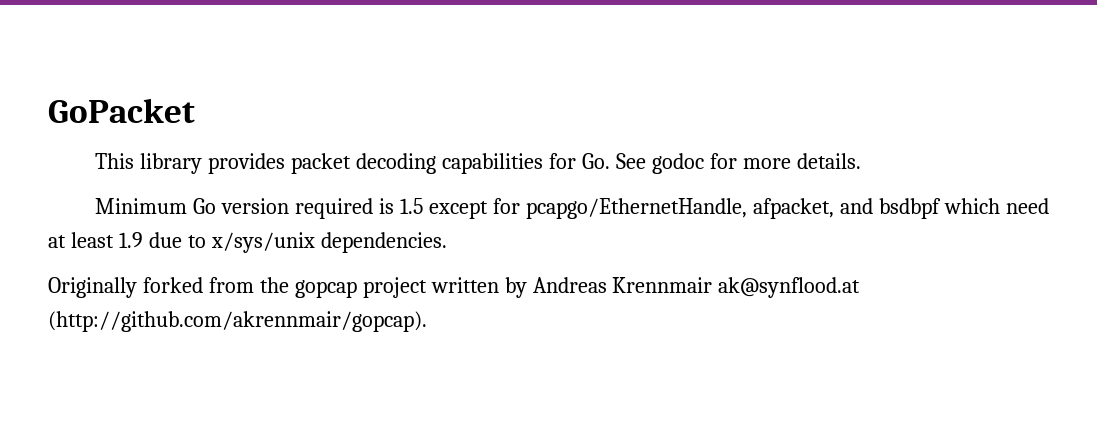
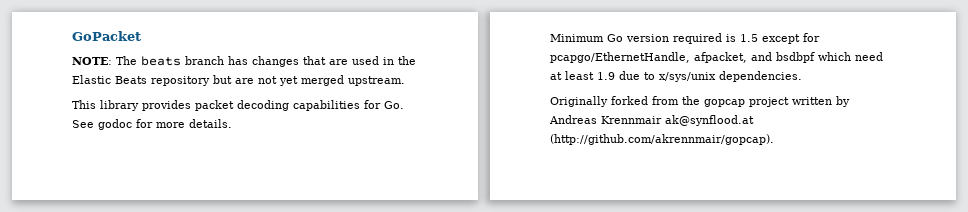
(195, 110) none -> [72,56,416,67] [72,75,405,86] // NOTE: The beats branch has changes that are used in the Elastic Beats repository but are not yet merged upstream.

